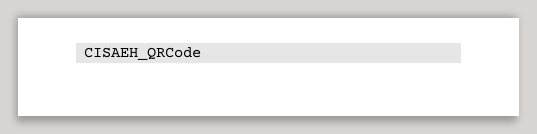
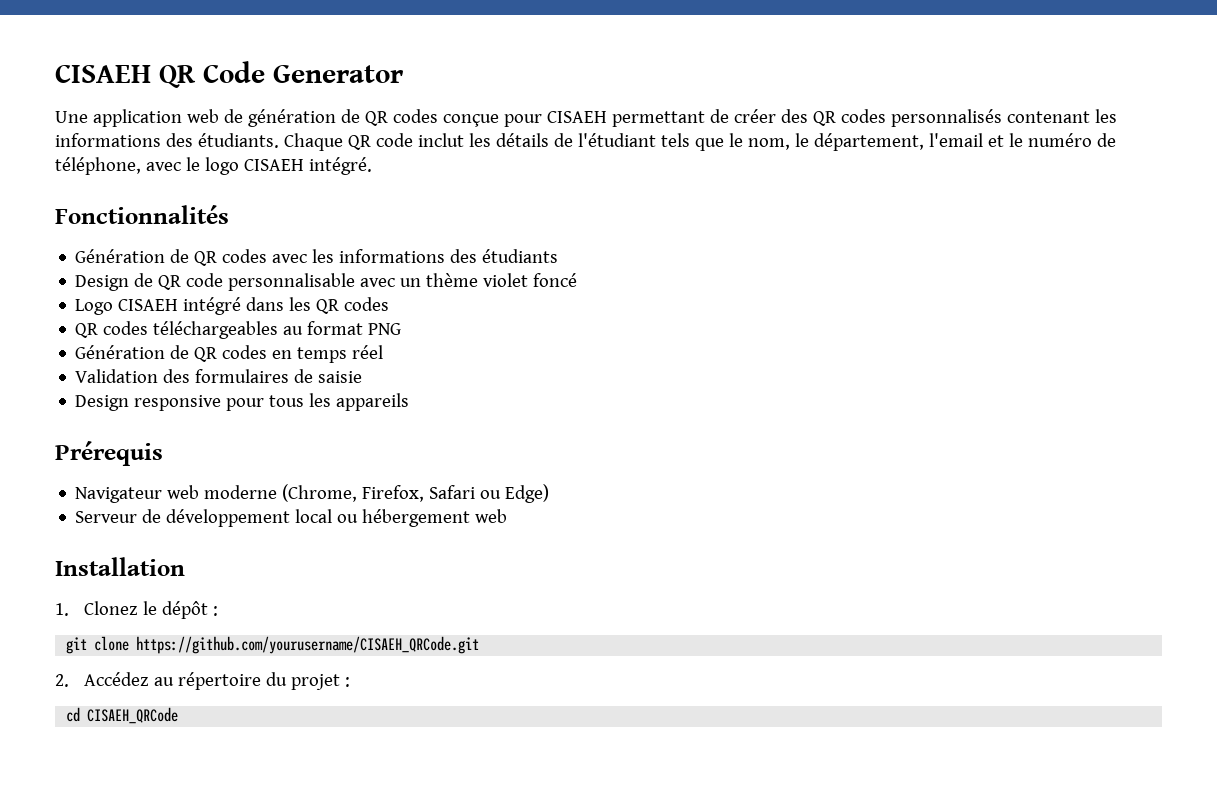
(83, 53) none -> [55,61,403,88] [55,109,1117,127] [55,133,1116,151] [55,157,372,175] [55,205,229,224] [75,249,559,266] [75,273,578,291] [75,297,390,315] [75,321,402,339] [75,345,384,363] [75,369,363,383] [75,393,410,411] [55,441,163,466] [75,484,550,503] [75,509,508,527] [55,557,185,576] [55,601,218,619] [66,636,480,654] [55,672,350,690] [66,707,81,722] CISAEH QR Code Generator // Une application web de génération de QR codes conçue pour CISAEH permettant de créer des QR codes personnalisés contenant les informations des étudiants. Chaque QR code inclut les détails de l'étudiant tels que le nom, le département, l'email et le numéro de téléphone, avec le logo CISAEH intégré. // Fonctionnalités // Génération de QR codes avec les informations des étudiants // Design de QR code personnalisable avec un thème violet foncé // Logo CISAEH intégré dans les QR codes // QR codes téléchargeables au format PNG // Génération de QR codes en temps réel // Validation des formulaires de saisie // Design responsive pour tous les appareils // Prérequis // Navigateur web moderne (Chrome, Firefox, Safari ou Edge) // Serveur de développement local ou hébergement web // Installation // 1. Clonez le dépôt : // git clone https://github.com/yourusername/CISAEH_QRCode.git // 2. Accédez au répertoire du projet : // cd

